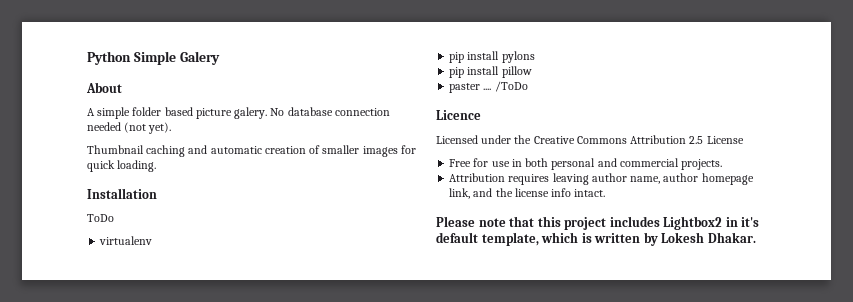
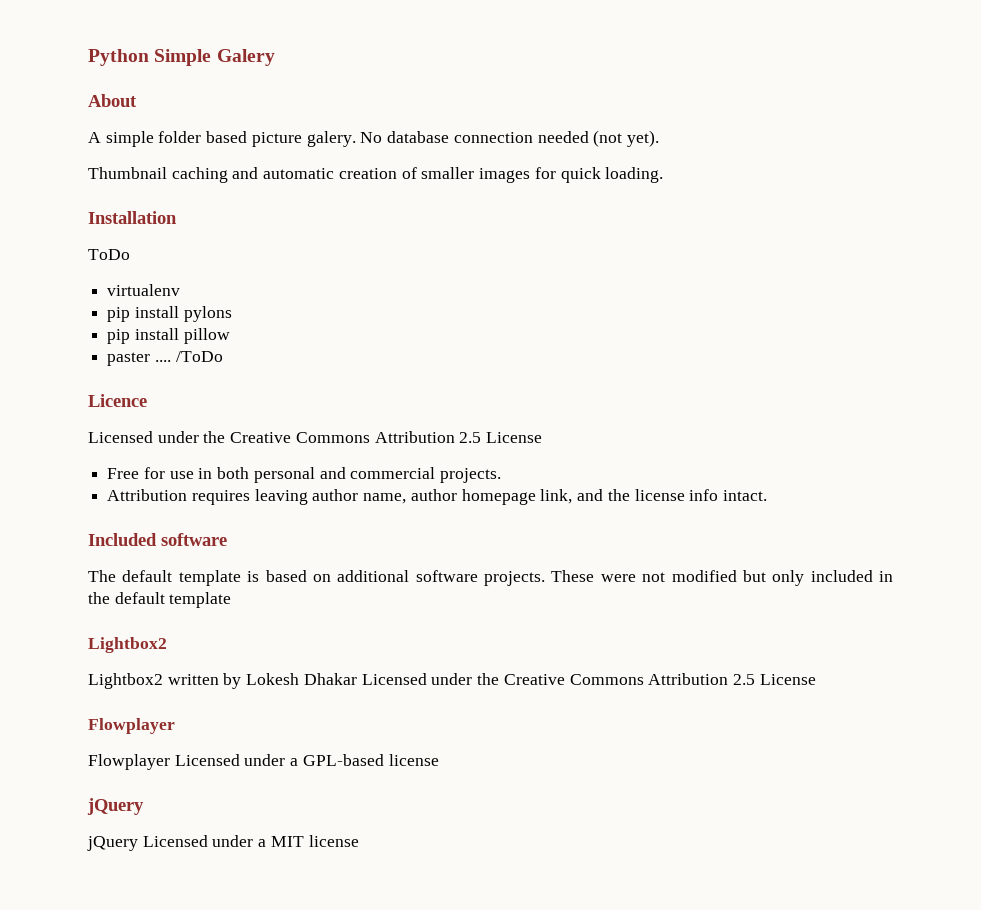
[436,216,760,230] [436,232,756,246] Please note that this project includes Lightbox2 in it's default template, which is written by Lokesh Dhakar. -> [88,533,227,546] [88,570,893,586] [88,592,232,608] [88,637,167,653] [88,673,816,689] [88,718,175,734] [88,754,439,770] [87,798,144,815] [87,835,359,851] Included software // The default template is based on additional software projects. These were not modified but only included in the default template // Lightbox2 // Lightbox2 written by Lokesh Dhakar Licensed under the Creative Commons Attribution 2.5 License // Flowplayer // Flowplayer Licensed under a GPL-based license // jQuery // jQuery Licensed under a MIT license

